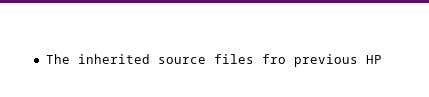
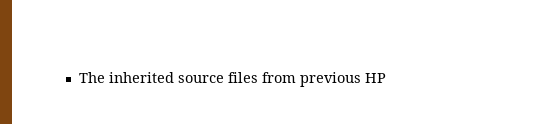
[261,54,286,64] fro -> [261,72,296,83] from

